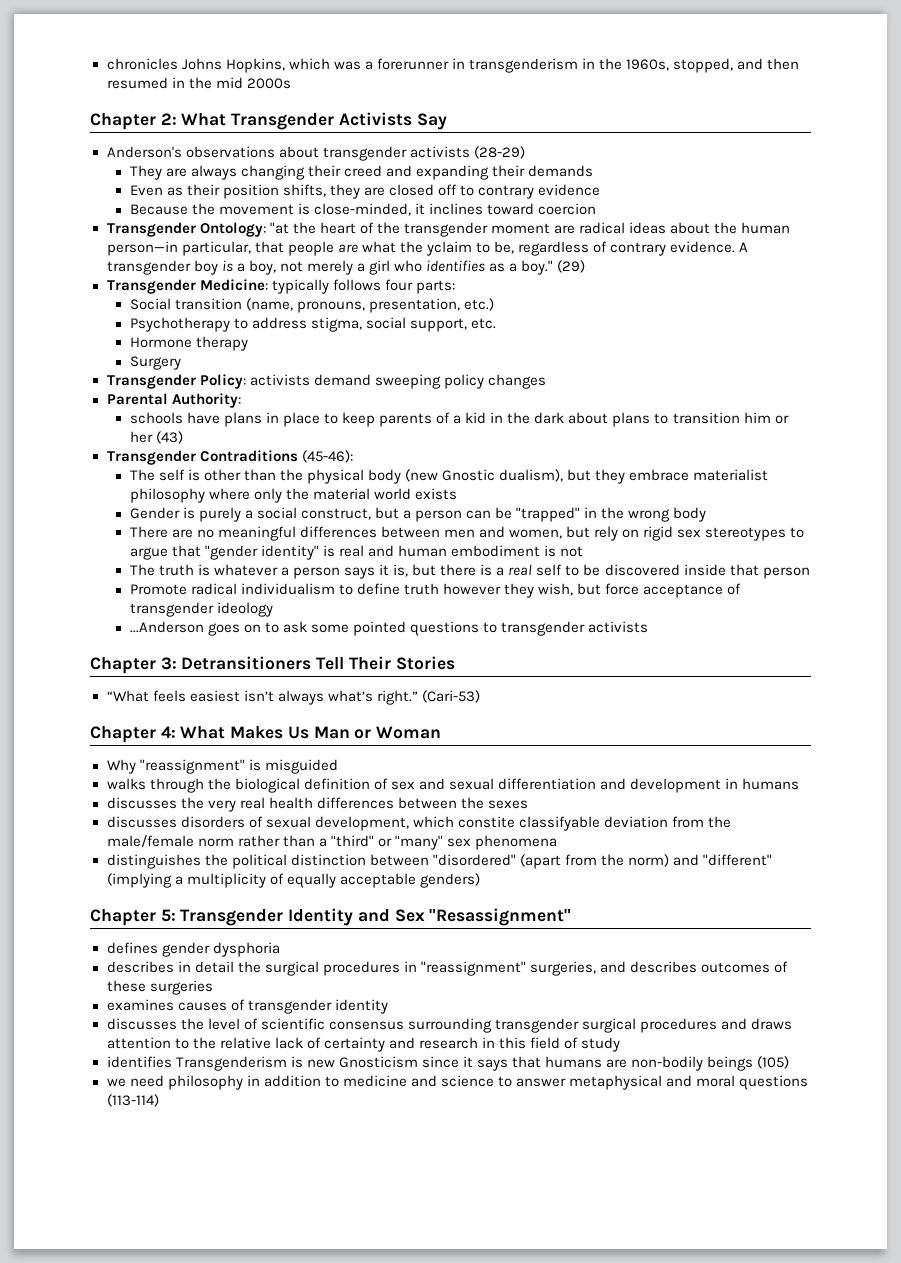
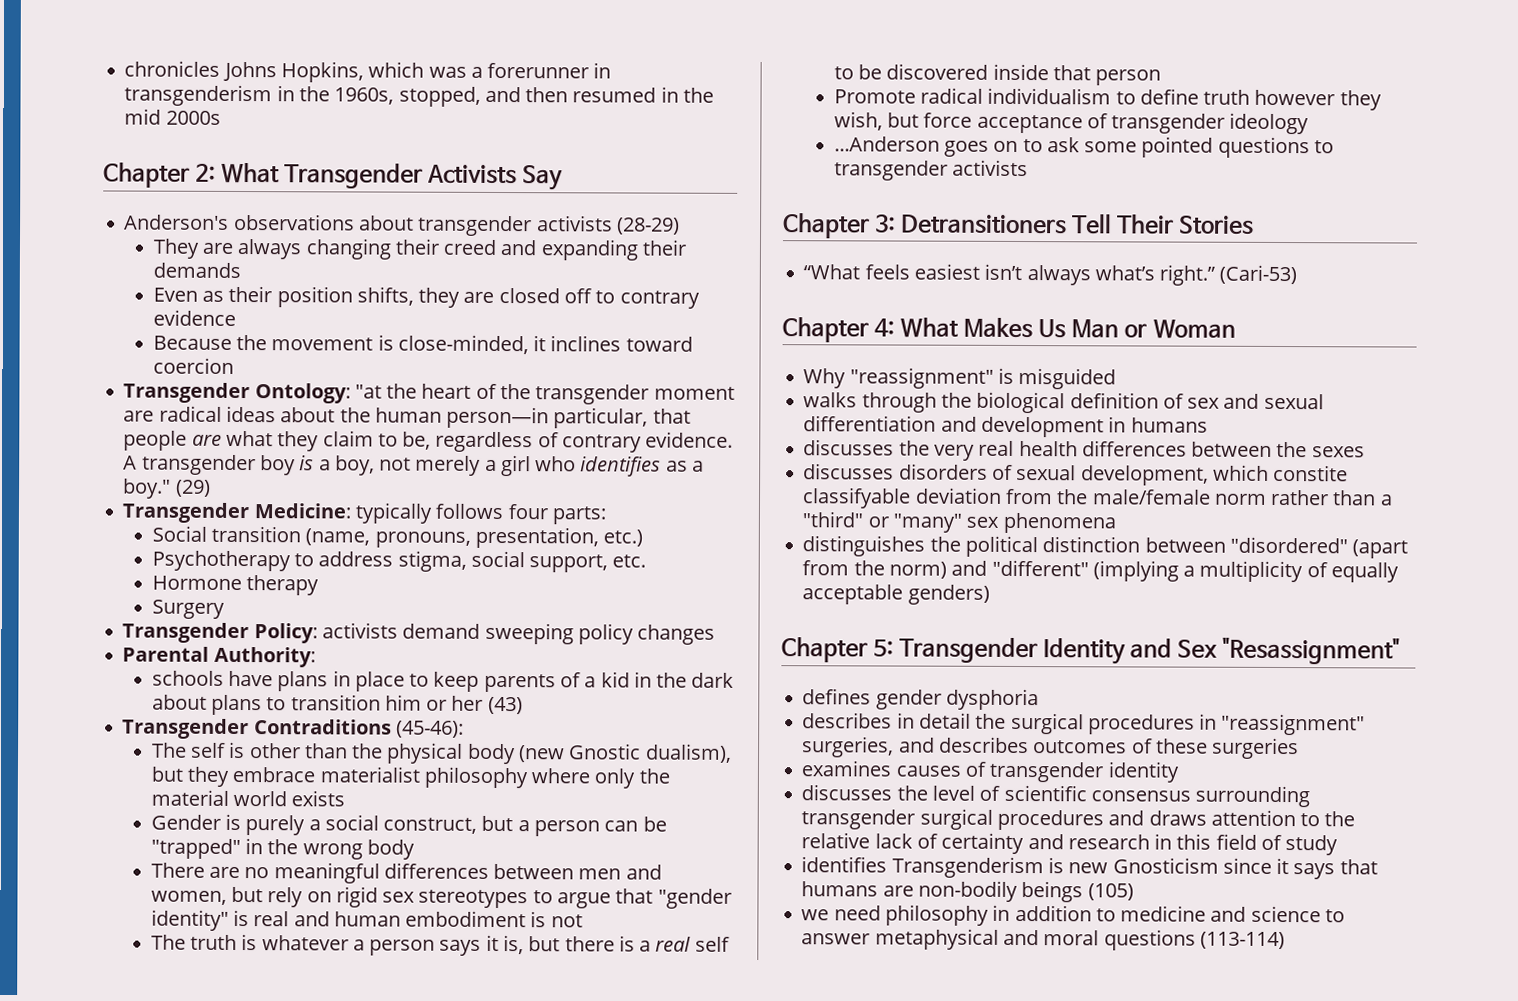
[399,241,472,256] the yclaim -> [277,430,374,452] they claim

